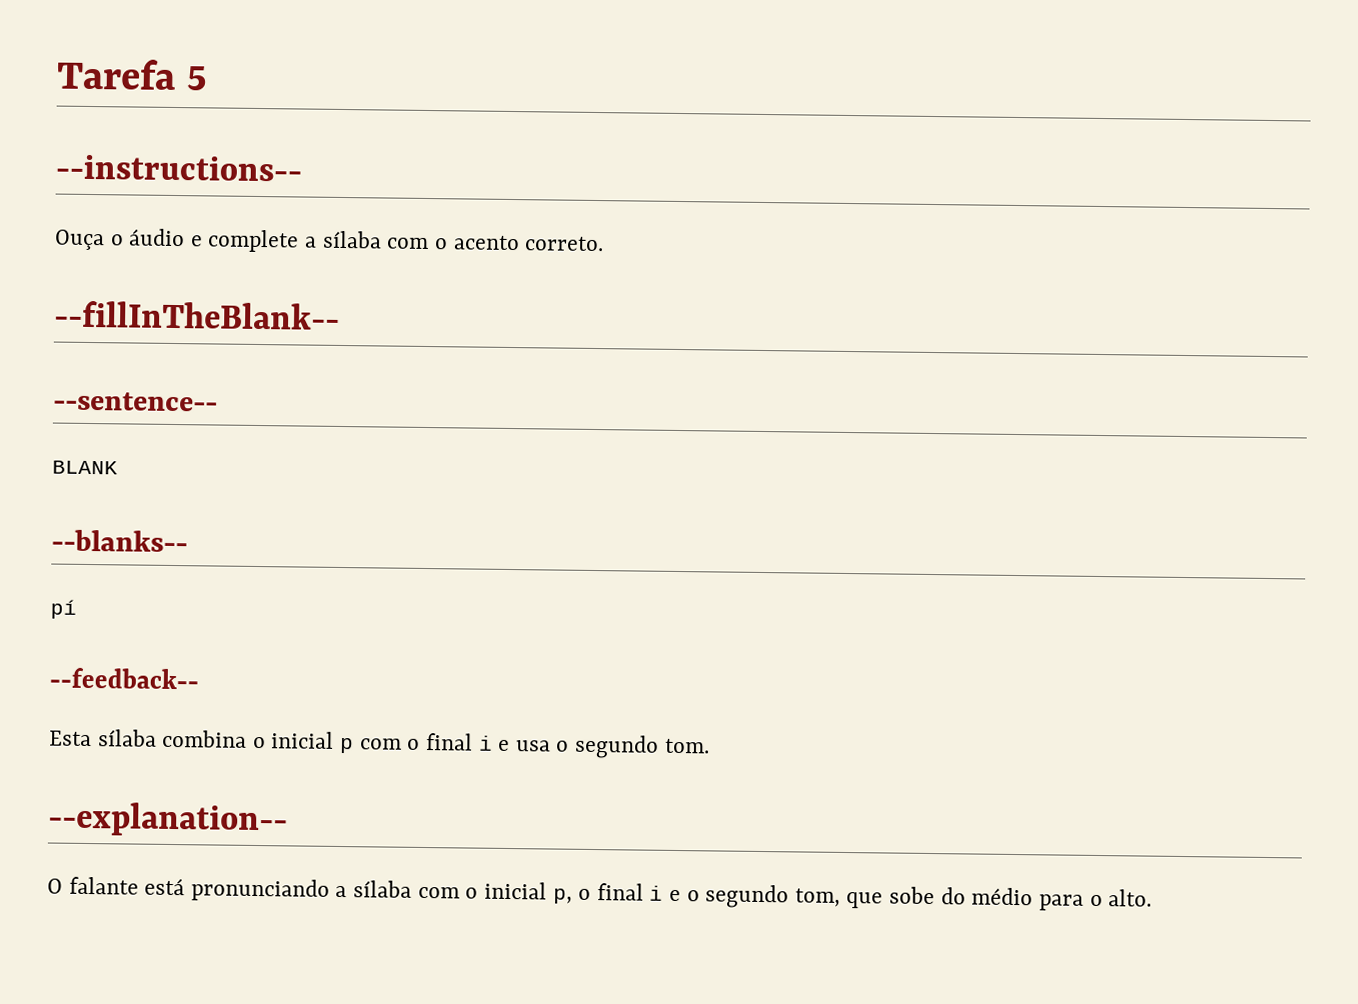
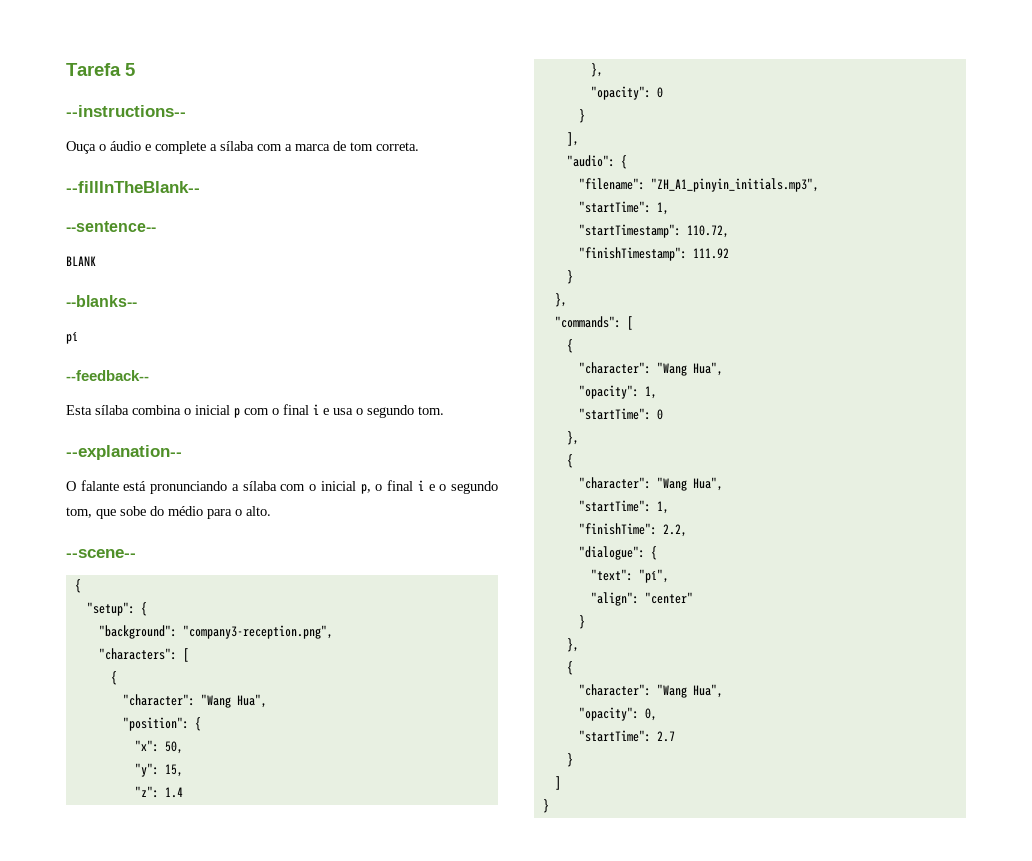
[433,235,605,252] o acento correto. -> [285,141,419,151] a marca de tom correta.
(1153, 898) none -> [66,549,136,558] [74,579,81,593] [86,602,147,616] [98,625,333,639] [98,648,189,662] [110,671,117,685] [122,694,267,708] [122,717,201,731] [134,740,183,754] [134,763,183,777] [134,786,183,798] [590,63,603,77] [590,86,663,100] [578,109,585,123] [566,132,579,146] [566,155,627,169] [578,178,819,192] [578,201,669,215] [578,224,729,238] [578,247,729,261] [566,270,573,284] [554,293,567,307] [554,316,633,330] [566,339,573,353] [578,362,723,376] [578,385,657,399] [578,408,663,420] [566,431,579,445] [566,454,573,468] [578,477,723,491] [578,500,669,514] [578,523,687,537] [578,546,657,560] [590,569,669,583] [590,592,693,606] [578,615,585,629] [566,638,579,652] [566,661,573,675] [578,684,723,698] [578,707,657,721] [578,730,675,742] [566,753,573,767] [554,776,561,790] [542,799,549,813] // --scene-- // { // "setup": { // "background": "company3-reception.png", // "characters": [ // { // "character": "Wang Hua", // "position": { // "x": 50, // "y": 15, // "z": 1.4 // }, // "opacity": 0 // } // ], // "audio": { // "filename": "ZH_A1_pinyin_initials.mp3", // "startTime": 1, // "startTimestamp": 110.72, // "finishTimestamp": 111.92 // } // }, // "commands": [ // { // "character": "Wang Hua", // "opacity": 1, // "startTime": 0 // }, // { // "character": "Wang Hua", // "startTime": 1, // "finishTime": 2.2, // "dialogue": { // "text": "pí", // "align": "center" // } // }, // { // "character": "Wang Hua", // "opacity": 0, // "startTime": 2.7 // } // ] // }

